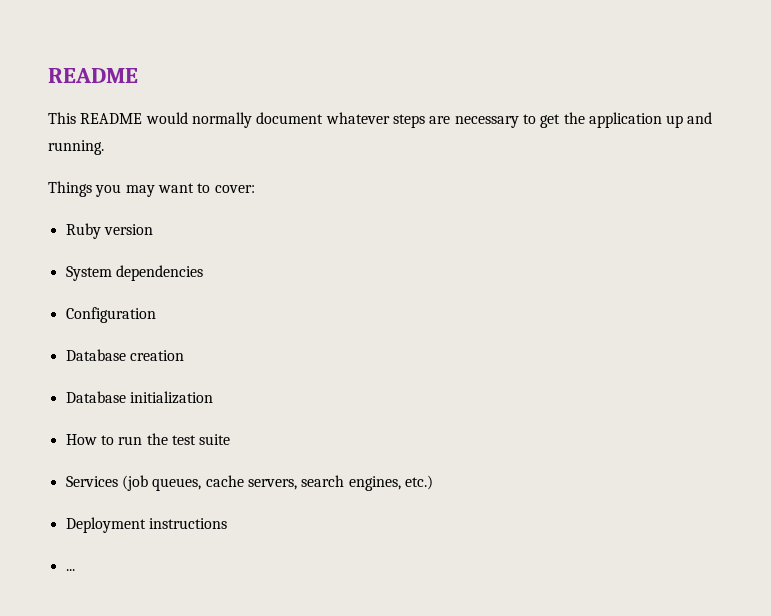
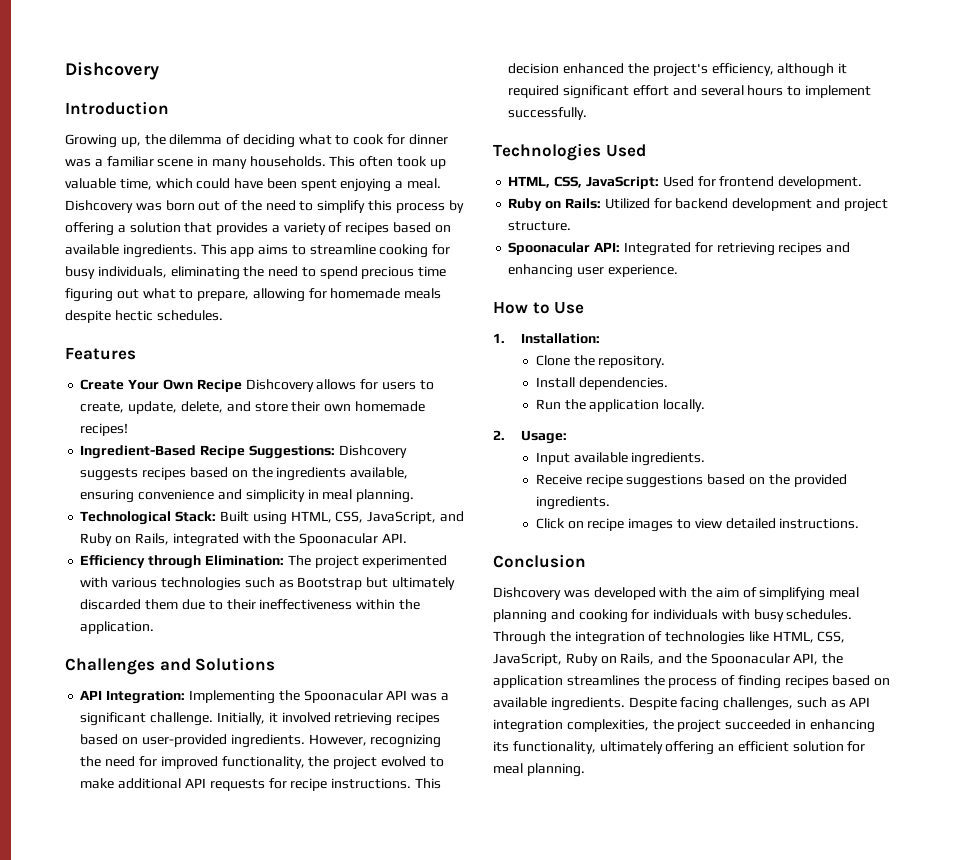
[48,68,138,83] [48,112,713,128] [48,140,104,155] [48,181,255,197] [65,223,153,239] [65,265,203,281] [65,307,156,323] [65,349,184,361] [65,391,213,404] [65,433,231,445] [65,475,433,491] [65,517,227,533] [65,569,75,571] README // This README would normally document whatever steps are necessary to get the application up and running. // Things you may want to cover: // Ruby version // System dependencies // Configuration // Database creation // Database initialization // How to run the test suite // Services (job queues, cache servers, search engines, etc.) // Deployment instructions // ... -> [65,62,159,80] [65,101,169,115] [65,134,448,148] [65,156,446,169] [65,178,442,192] [65,200,464,213] [65,222,451,236] [65,244,451,258] [65,266,447,280] [65,288,442,302] [65,310,223,323] [65,347,136,360] [80,379,434,392] [80,401,425,414] [80,423,129,436] [80,445,407,459] [80,467,409,481] [80,489,415,503] [80,511,464,525] [80,533,407,547] [80,555,448,569] [80,577,455,591] [80,599,420,610] [80,621,155,634] [65,657,276,675] [80,690,449,704] [80,712,441,726] [80,734,442,748] [80,756,444,770] [80,778,441,791] [508,63,848,77] [508,85,871,99] [508,107,588,120] [493,143,646,161] [508,176,863,189] [508,198,888,212] [508,221,572,231] [508,242,851,256] [508,264,678,278] [493,301,585,314] [493,333,600,344] [535,355,666,368] [535,377,668,390] [535,399,706,412] [493,430,567,444] [535,452,706,466] [535,474,847,488] [535,496,610,510] [535,518,860,532] [493,554,586,568] [493,587,860,601] [493,609,853,623] [493,631,846,645] [493,653,844,666] [493,675,891,689] [493,697,871,711] [493,719,875,733] [493,741,866,755] [493,763,585,777] Dishcovery // Introduction // Growing up, the dilemma of deciding what to cook for dinner was a familiar scene in many households. This often took up valuable time, which could have been spent enjoying a meal. Dishcovery was born out of the need to simplify this process by offering a solution that provides a variety of recipes based on available ingredients. This app aims to streamline cooking for busy individuals, eliminating the need to spend precious time figuring out what to prepare, allowing for homemade meals despite hectic schedules. // Features // Create Your Own Recipe Dishcovery allows for users to create, update, delete, and store their own homemade recipes! // Ingredient-Based Recipe Suggestions: Dishcovery suggests recipes based on the ingredients available, ensuring convenience and simplicity in meal planning. // Technological Stack: Built using HTML, CSS, JavaScript, and Ruby on Rails, integrated with the Spoonacular API. // Efficiency through Elimination: The project experimented with various technologies such as Bootstrap but ultimately discarded them due to their ineffectiveness within the application. // Challenges and Solutions // API Integration: Implementing the Spoonacular API was a significant challenge. Initially, it involved retrieving recipes based on user-provided ingredients. However, recognizing the need for improved functionality, the project evolved to make additional API requests for recipe instructions. This decision enhanced the project's efficiency, although it required significant effort and several hours to implement successfully. // Technologies Used // HTML, CSS, JavaScript: Used for frontend development. // Ruby on Rails: Utilized for backend development and project structure. // Spoonacular API: Integrated for retrieving recipes and enhancing user experience. // How to Use // 1. Installation: // Clone the repository. // Install dependencies. // Run the application locally. // 2. Usage: // Input available ingredients. // Receive recipe suggestions based on the provided ingredients. // Click on recipe images to view detailed instructions. // Conclusion // Dishcovery was developed with the aim of simplifying meal planning and cooking for individuals with busy schedules. Through the integration of technologies like HTML, CSS, JavaScript, Ruby on Rails, and the Spoonacular API, the application streamlines the process of finding recipes based on available ingredients. Despite facing challenges, such as API integration complexities, the project succeeded in enhancing its functionality, ultimately offering an efficient solution for meal planning.

